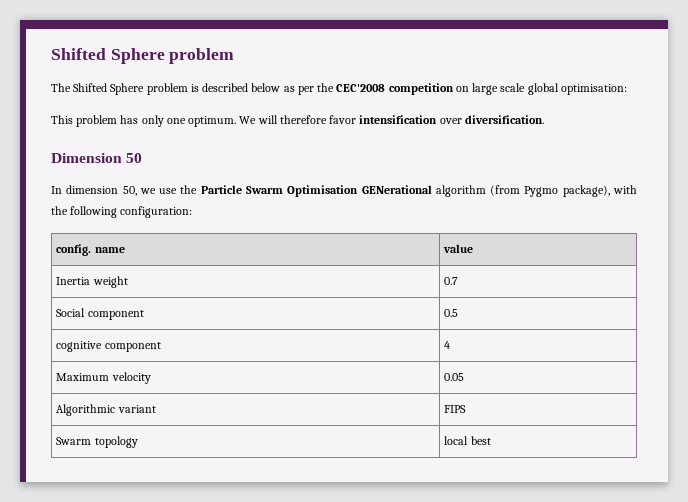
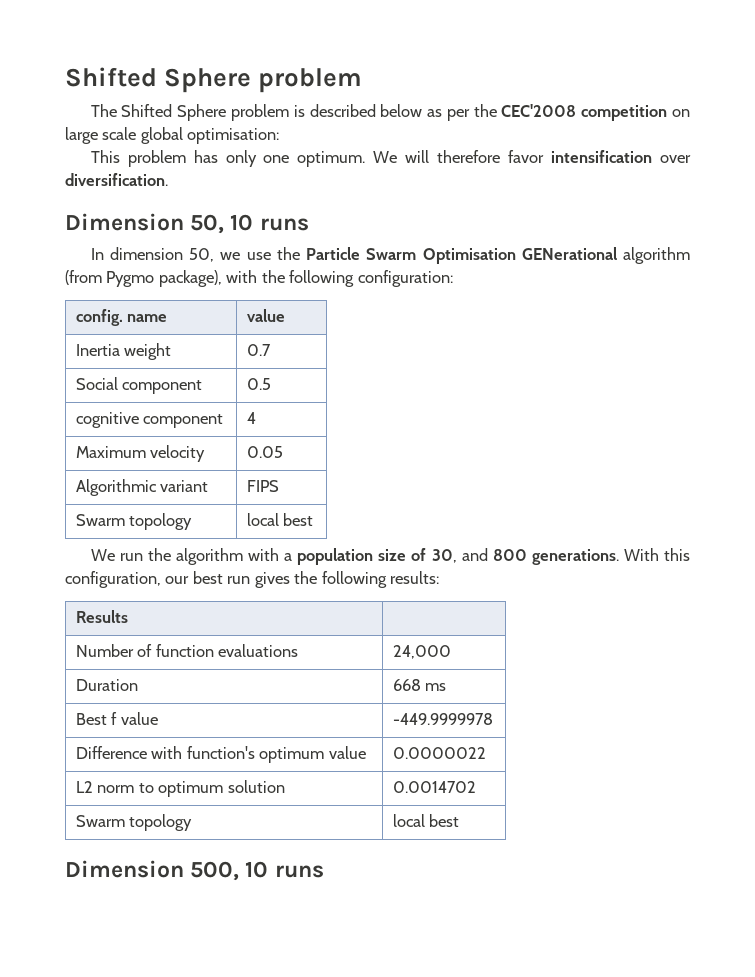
[126,153,143,163] 50 -> [190,214,309,234] 50, 10 runs
(491, 440) none -> [90,548,690,565] [65,571,440,588] [75,610,128,623] [75,644,299,657] [392,645,451,659] [75,679,138,691] [392,679,447,691] [75,712,158,725] [392,713,493,725] [75,746,366,763] [392,747,486,759] [75,780,285,797] [392,781,476,793] [75,814,193,831] [392,814,460,827] [65,860,324,881] // We run the algorithm with a population size of 30, and 800 generations. With this configuration, our best run gives the following results: // Results | // Number of function evaluations | 24,000 // Duration | 668 ms // Best f value | -449.9999978 // Difference with function's optimum value | 0.0000022 // L2 norm to optimum solution | 0.0014702 // Swarm topology | local best // Dimension 500, 10 runs

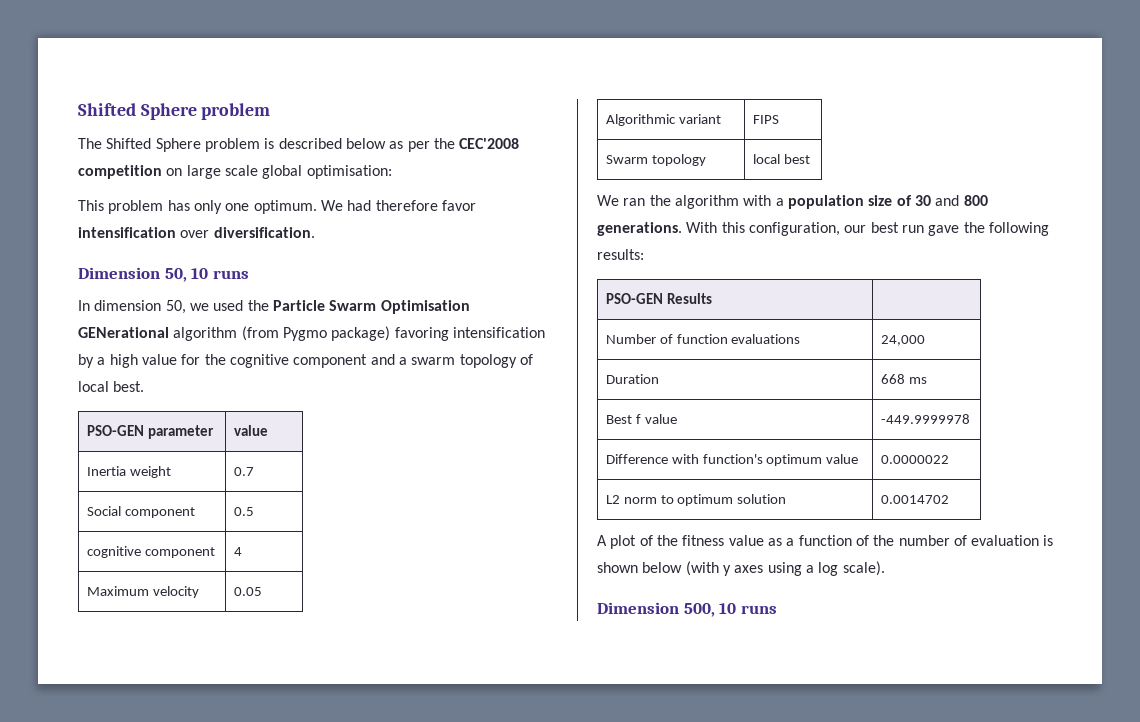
[405,150,430,163] will -> [347,200,372,211] had
[246,252,271,260] use -> [213,300,244,311] used
[158,270,453,287] [75,309,168,326] package), with the following configuration: // config. name -> [331,326,545,341] [78,354,533,368] [78,381,145,392] [86,425,214,439] package) favoring intensification by a high value for the cognitive component and a swarm topology of local best. // PSO-GEN parameter
[119,553,143,561] run -> [623,198,646,206] ran
[431,549,457,563] 30, -> [914,195,931,206] 30
[254,572,290,588] gives -> [928,225,960,236] gave
(440, 577) none -> [605,293,663,304] PSO-GEN
[75,814,193,831] [392,814,460,827] // Swarm topology | local best -> [597,535,1054,549] [597,561,885,576] // A plot of the fitness value as a function of the number of evaluation is shown below (with y axes using a log scale).

